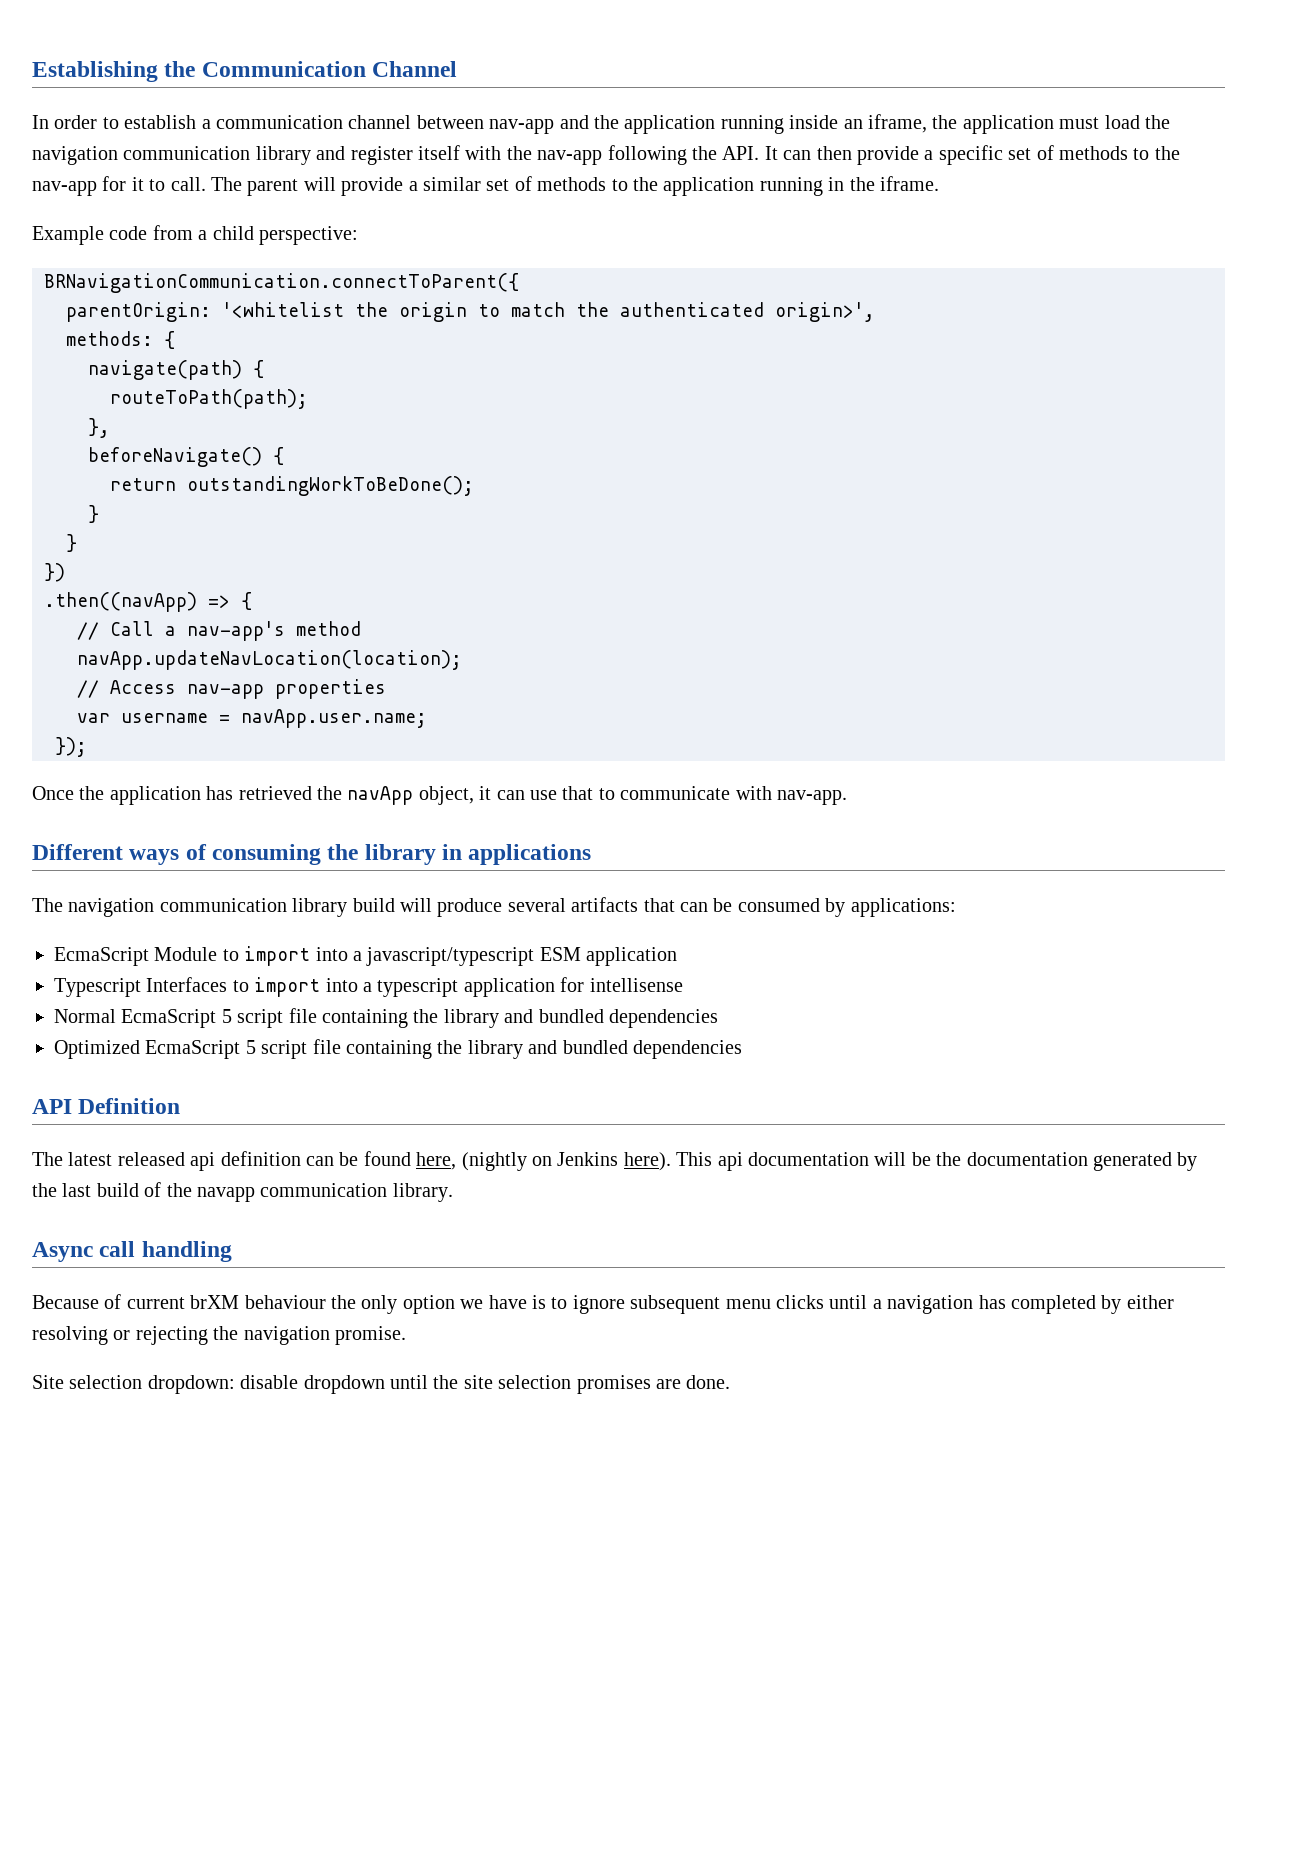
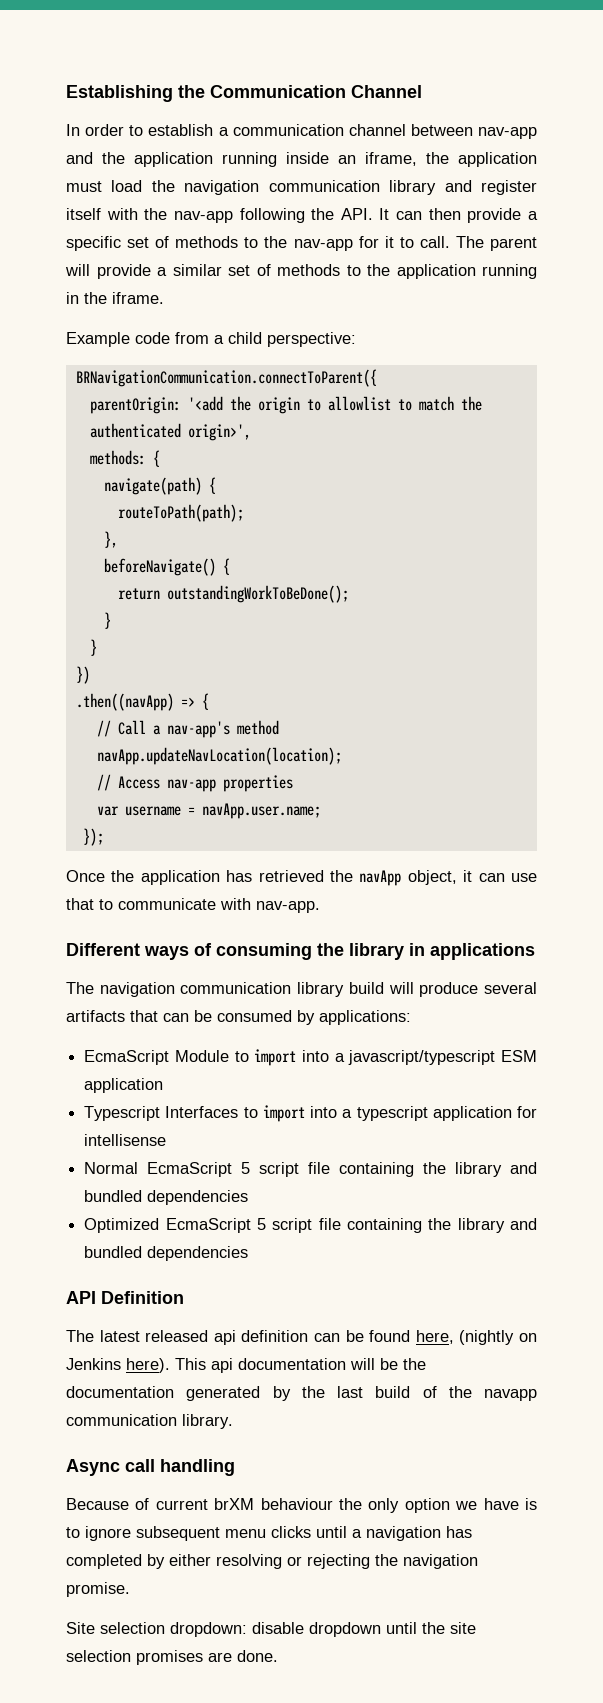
[222,302,344,318] '<whitelist -> [187,396,223,411] '<add
(500, 310) none -> [327,396,412,411] allowlist to

